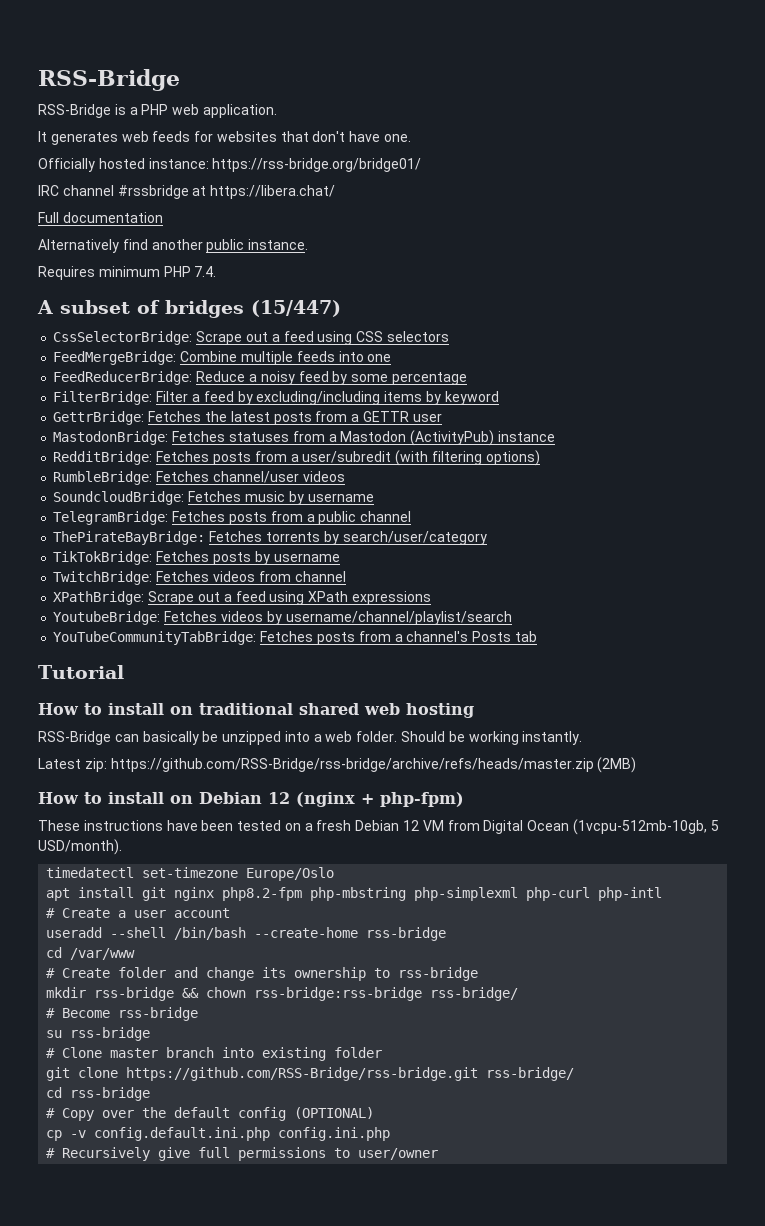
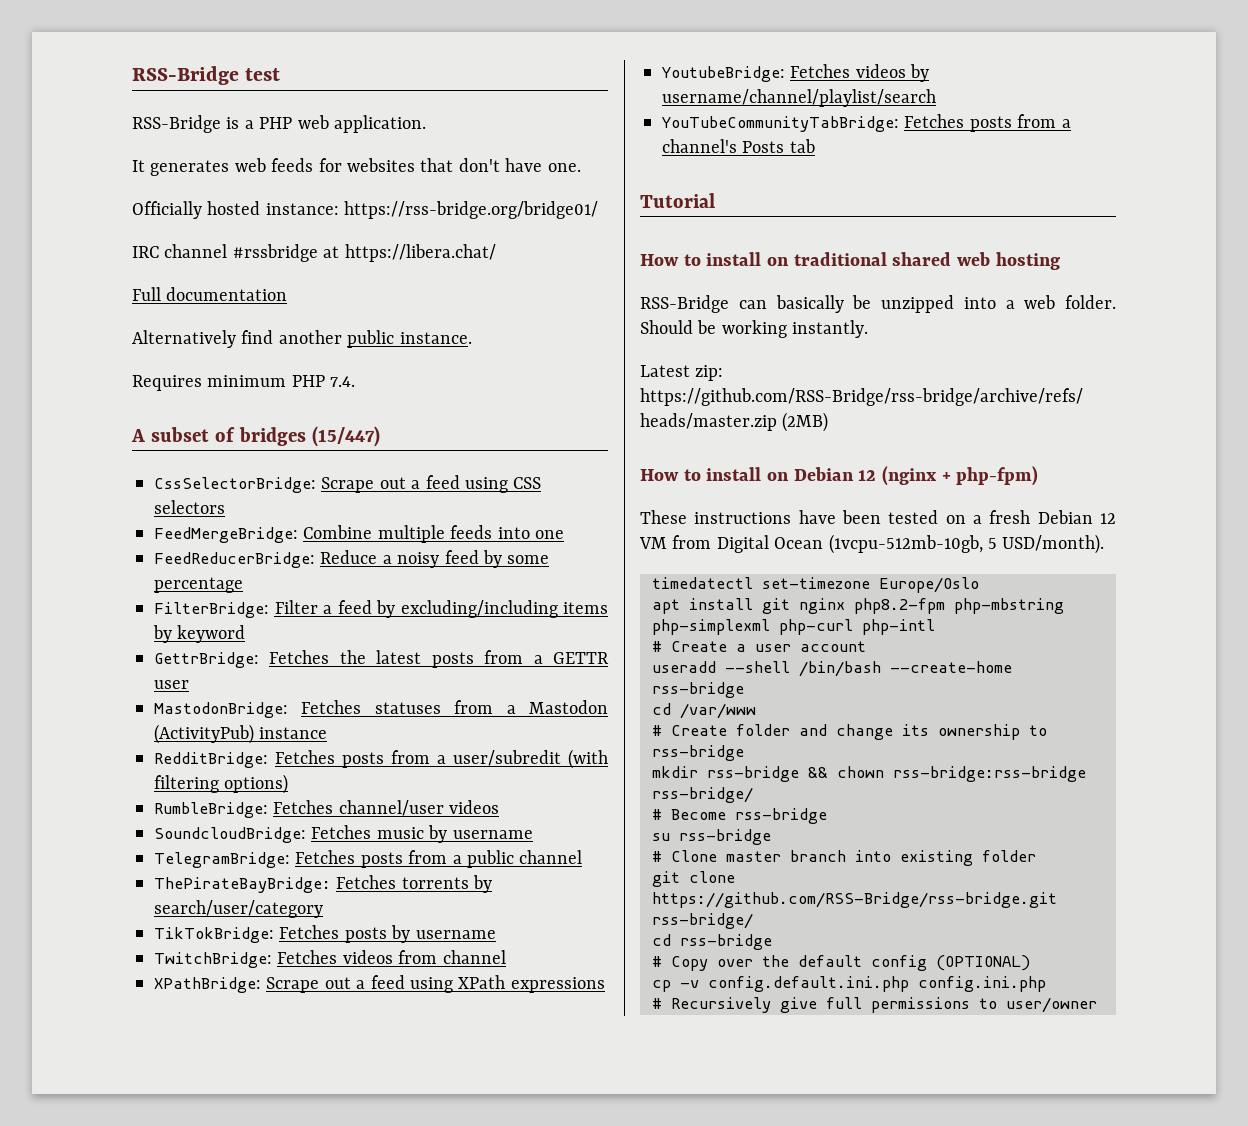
[38,69,180,91] RSS-Bridge -> [132,66,281,85] RSS-Bridge test

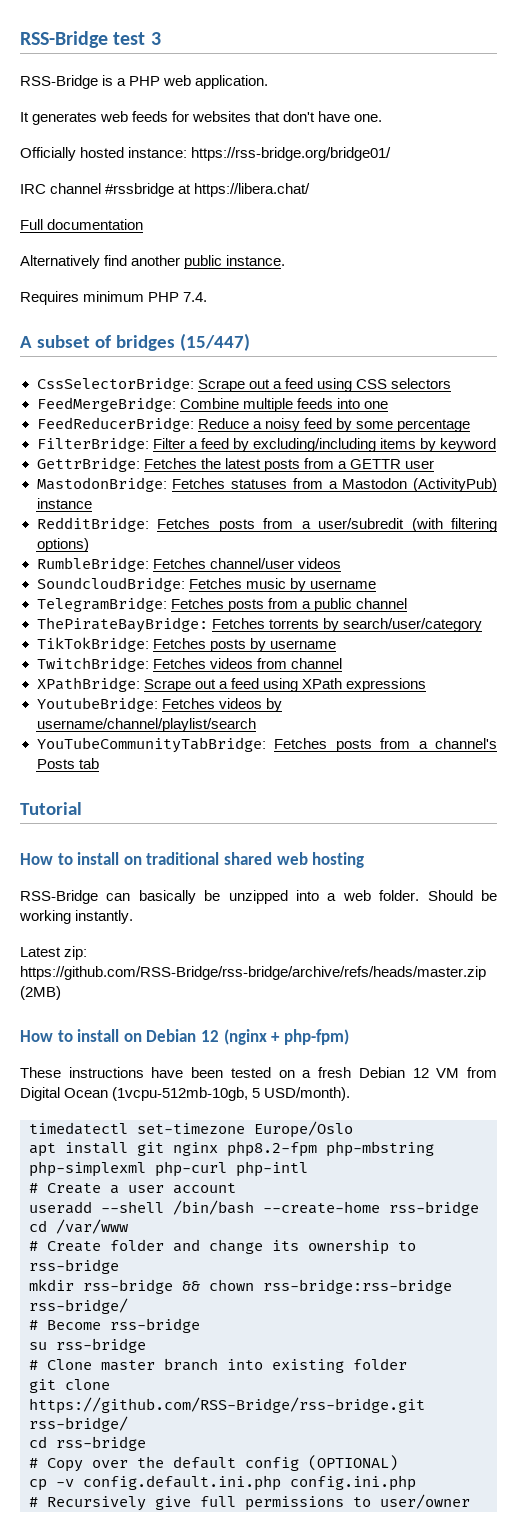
(281, 74) none -> [150,32,161,45] 3

